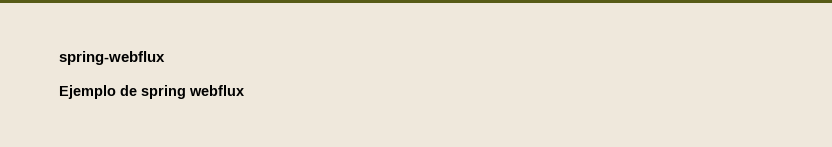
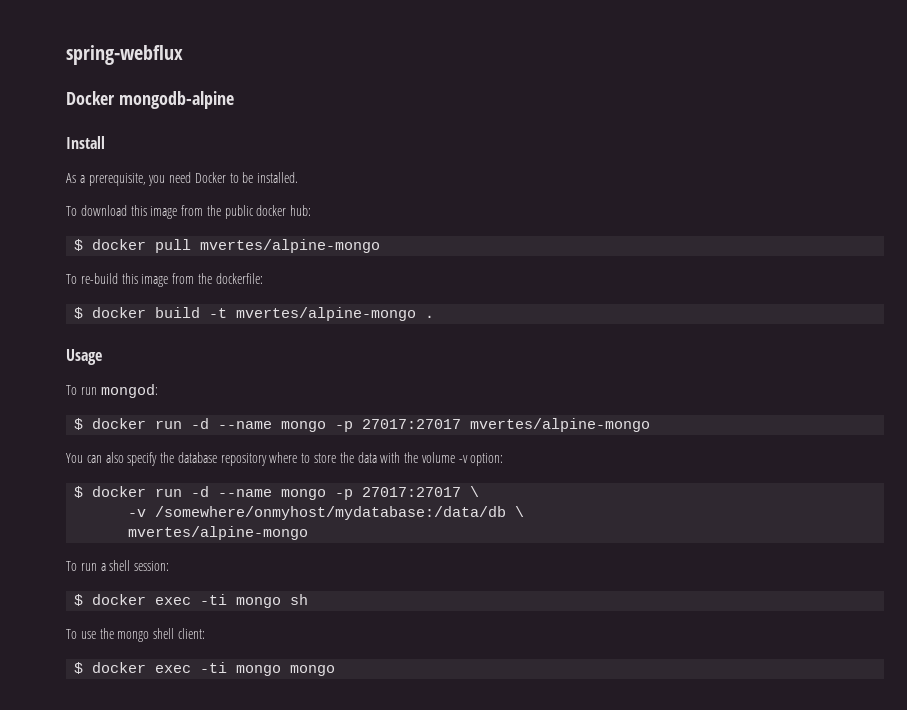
[59,85,244,99] Ejemplo de spring webflux -> [66,91,234,109] [66,136,105,149] [66,172,299,186] [66,205,312,219] [74,239,381,253] [66,273,263,287] [74,307,435,321] [66,349,102,365] [66,384,158,398] [74,418,651,432] [66,452,504,466] [74,486,480,500] [128,506,525,520] [128,526,309,540] [66,560,170,571] [74,594,309,608] [66,628,205,642] [74,662,336,676] Docker mongodb-alpine // Install // As a prerequisite, you need Docker to be installed. // To download this image from the public docker hub: // $ docker pull mvertes/alpine-mongo // To re-build this image from the dockerfile: // $ docker build -t mvertes/alpine-mongo . // Usage // To run mongod: // $ docker run -d --name mongo -p 27017:27017 mvertes/alpine-mongo // You can also specify the database repository where to store the data with the volume -v option: // $ docker run -d --name mongo -p 27017:27017 \ // -v /somewhere/onmyhost/mydatabase:/data/db \ // mvertes/alpine-mongo // To run a shell session: // $ docker exec -ti mongo sh // To use the mongo shell client: // $ docker exec -ti mongo mongo

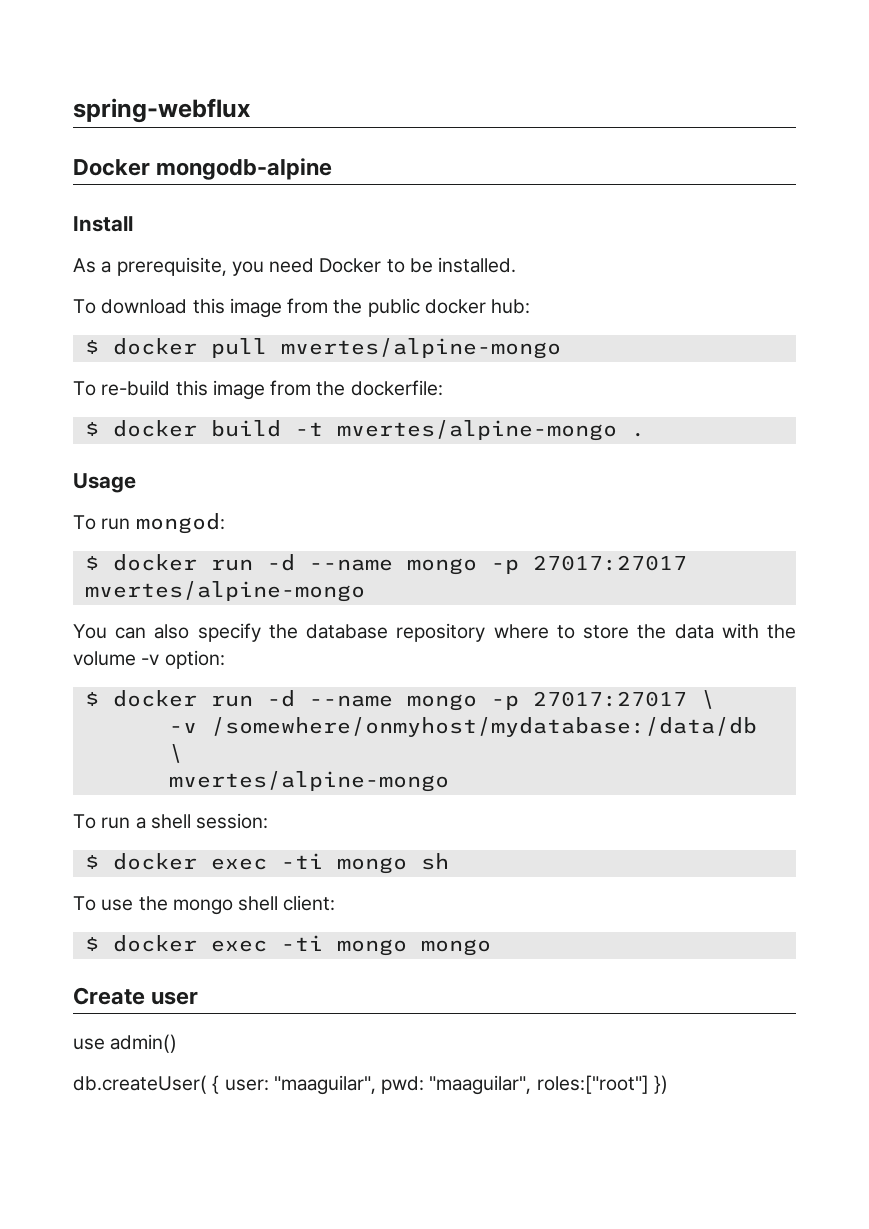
(336, 670) none -> [73,987,199,1005] [73,1034,178,1053] [73,1075,668,1095] // Create user // use admin() // db.createUser( { user: "maaguilar", pwd: "maaguilar", roles:["root"] })

